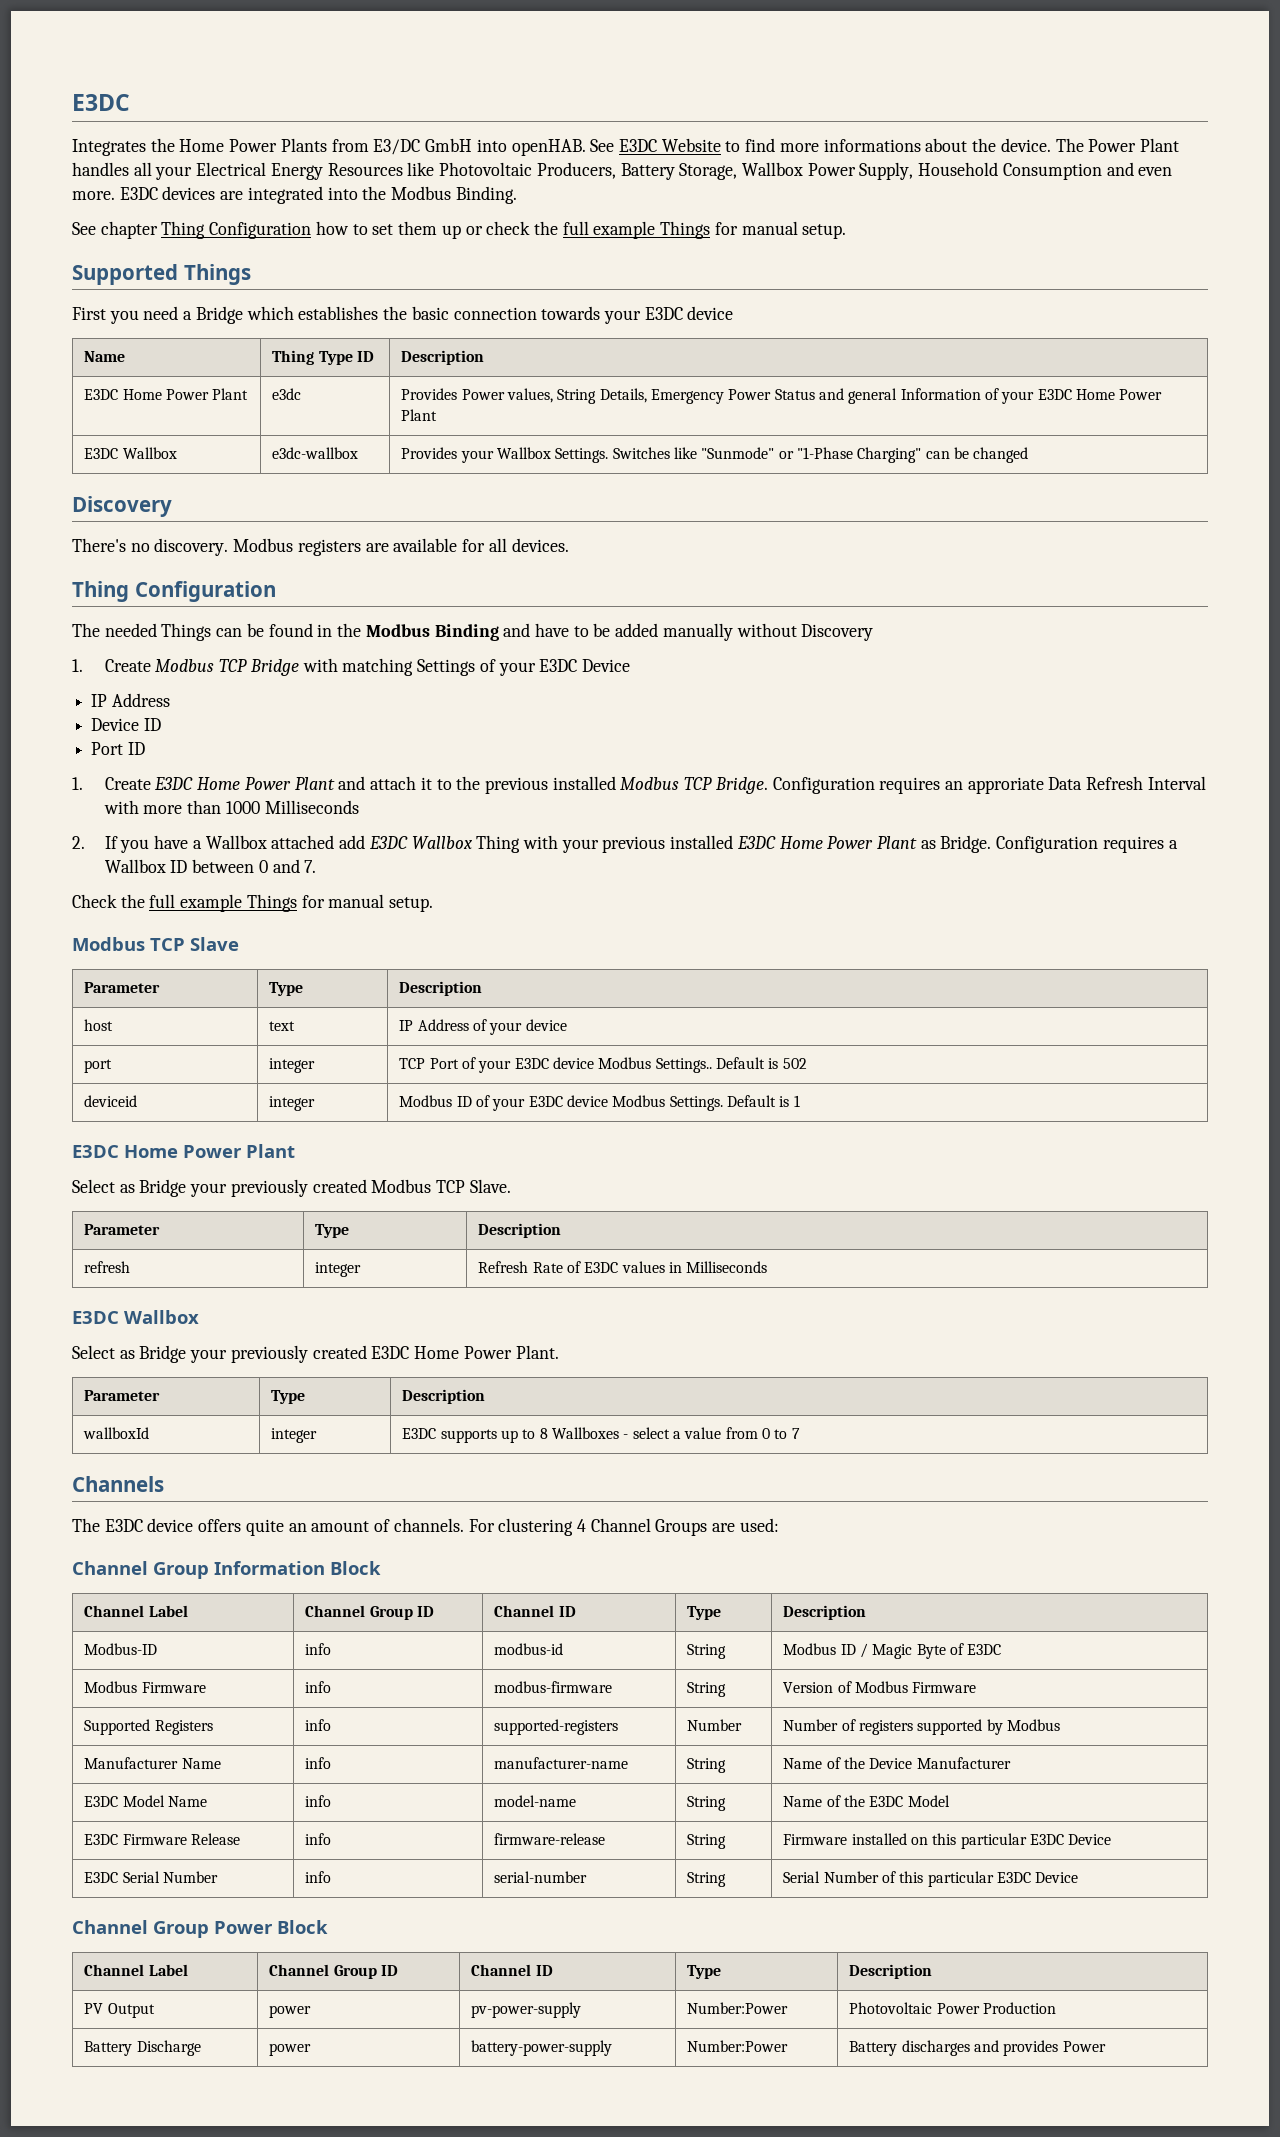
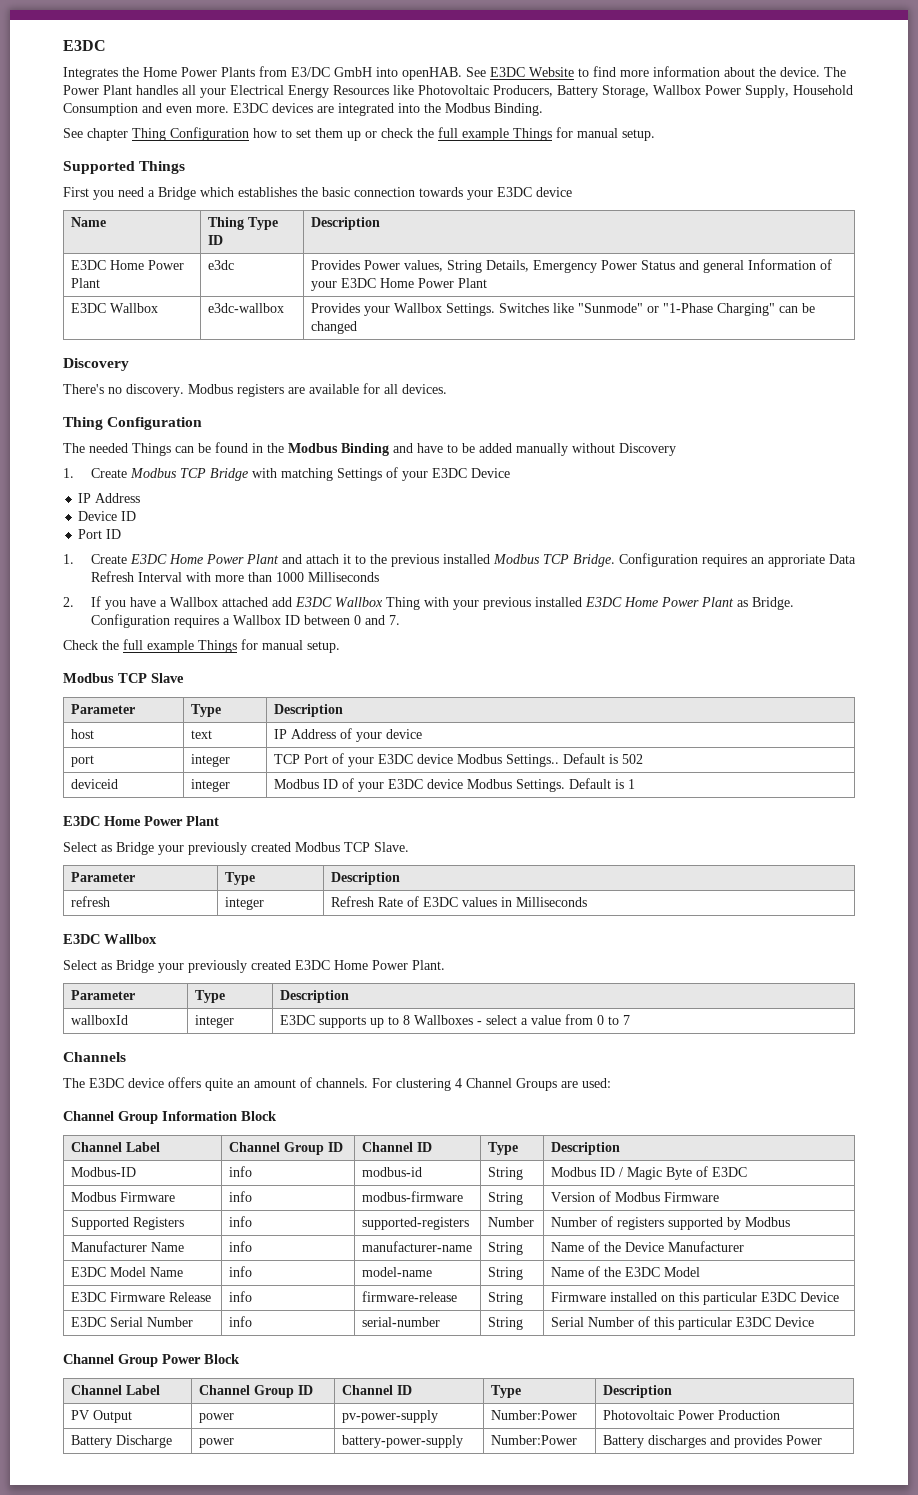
[823,139,921,152] informations -> [653,66,720,77] information

